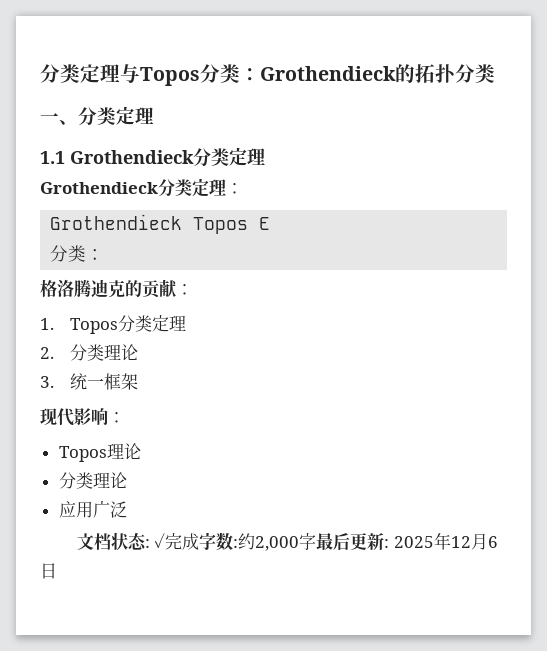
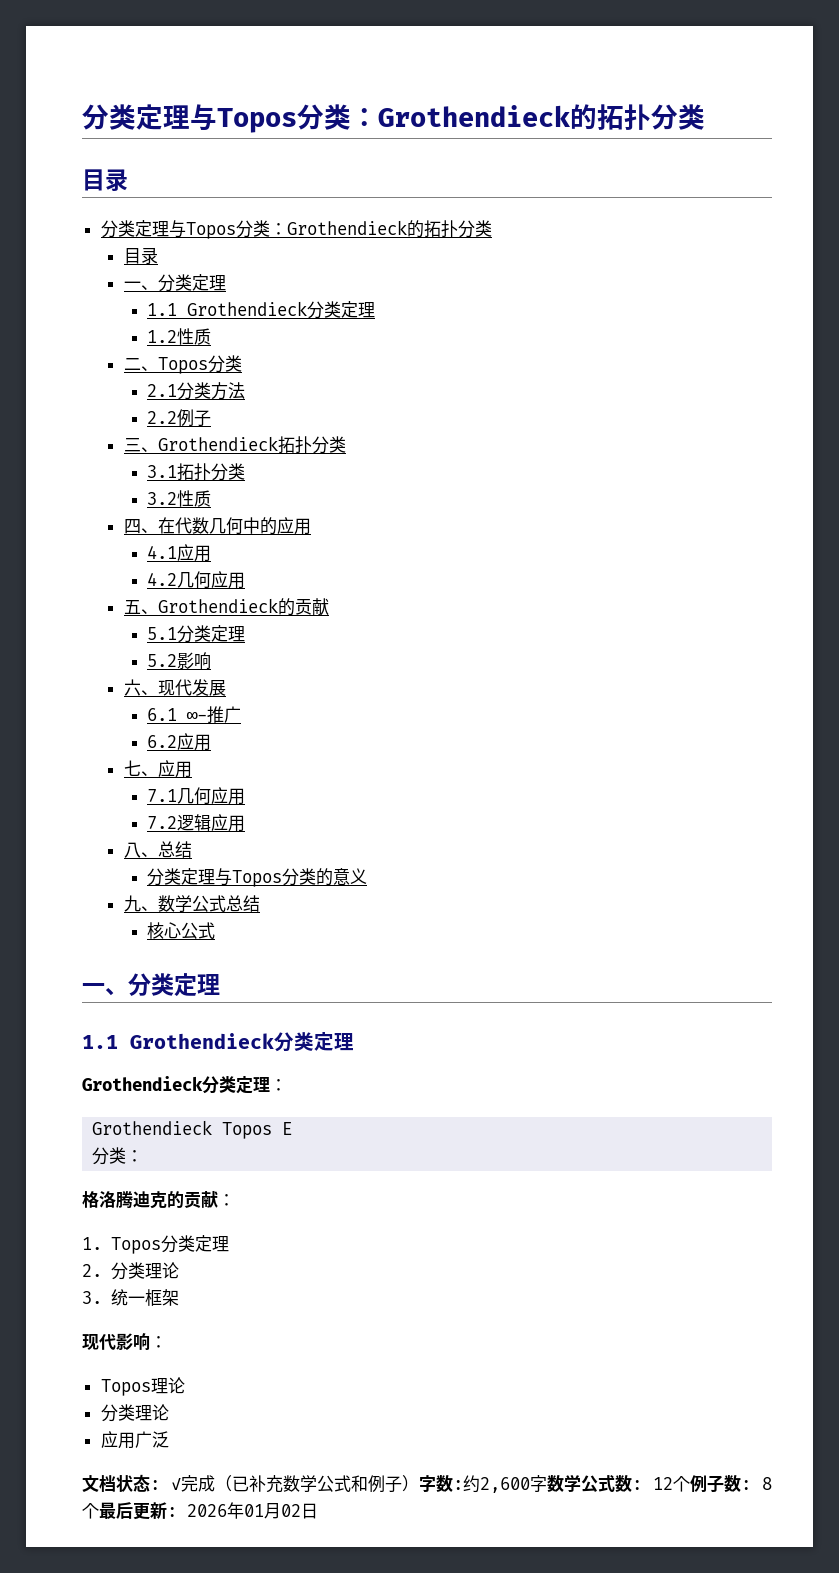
[40,64,495,86] 分类定理与Topos分类：Grothendieck的拓扑分类 -> [82,104,705,133] [82,169,128,192] [100,220,492,239] [123,247,158,264] [123,274,226,292] [146,301,375,319] [146,328,211,345] [123,355,242,374] [146,382,245,400] [146,409,211,427] [123,436,346,454] [146,463,245,481] [146,490,211,507] [123,517,311,535] [146,544,211,562] [146,571,245,589] [123,598,329,616] [146,625,245,643] [146,652,211,670] [123,679,226,696] [146,706,241,724] [146,733,211,751] [123,760,192,778] [146,787,245,805] [146,814,245,832] [123,841,192,858] [146,868,367,887] [123,895,260,912] [146,922,215,939] 分类定理与Topos分类：Grothendieck的拓扑分类 // 目录 // 分类定理与Topos分类：Grothendieck的拓扑分类 // 目录 // 一、分类定理 // 1.1 Grothendieck分类定理 // 1.2性质 // 二、Topos分类 // 2.1分类方法 // 2.2例子 // 三、Grothendieck拓扑分类 // 3.1拓扑分类 // 3.2性质 // 四、在代数几何中的应用 // 4.1应用 // 4.2几何应用 // 五、Grothendieck的贡献 // 5.1分类定理 // 5.2影响 // 六、现代发展 // 6.1 ∞-推广 // 6.2应用 // 七、应用 // 7.1几何应用 // 7.2逻辑应用 // 八、总结 // 分类定理与Topos分类的意义 // 九、数学公式总结 // 核心公式
[199,532,499,551] 字数:约2,000字最后更新: 2025年12月6 -> [215,1474,772,1493] [82,1502,301,1520] （已补充数学公式和例子）字数:约2,600字数学公式数: 12个例子数: 8个最后更新: 2026年01月02

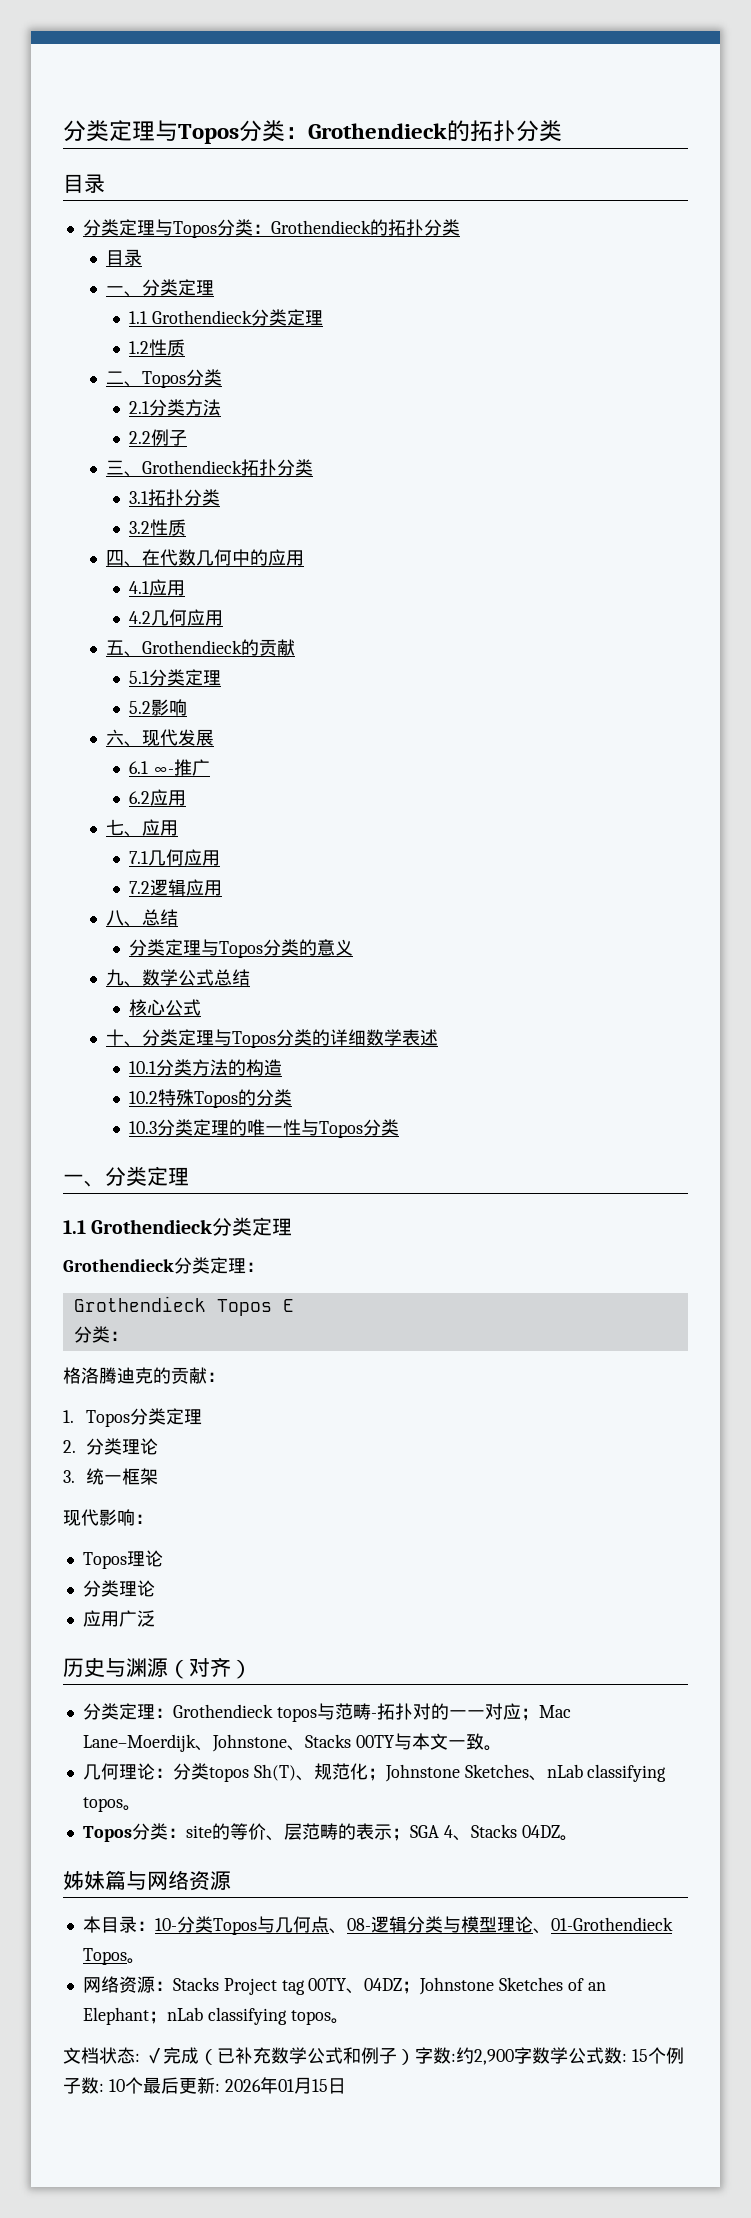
(215, 930) none -> [105,1029,438,1048] [128,1059,282,1076] [128,1089,292,1108] [128,1119,399,1138] // 十、分类定理与Topos分类的详细数学表述 // 10.1分类方法的构造 // 10.2特殊Topos的分类 // 10.3分类定理的唯一性与Topos分类
(169, 1439) none -> [63,1657,252,1679] [82,1703,571,1722] [82,1733,502,1752] [82,1763,667,1782] [82,1797,141,1812] [82,1823,578,1842] [63,1870,231,1891] [82,1916,673,1935] [82,1948,145,1965] [82,1976,606,1995] [82,2007,349,2025] // 历史与渊源（对齐） // 分类定理：Grothendieck topos与范畴-拓扑对的一一对应；Mac Lane–Moerdijk、Johnstone、Stacks 00TY与本文一致。 // 几何理论：分类topos Sh(T)、规范化；Johnstone Sketches、nLab classifying topos。 // Topos分类：site的等价、层范畴的表示；SGA 4、Stacks 04DZ。 // 姊妹篇与网络资源 // 本目录：10-分类Topos与几何点、08-逻辑分类与模型理论、01-Grothendieck Topos。 // 网络资源：Stacks Project tag 00TY、04DZ；Johnstone Sketches of an Elephant；nLab classifying topos。
[480,1477,530,1493] 2,600 -> [473,2049,514,2065] 2,900
[653,1477,673,1490] 12 -> [631,2049,648,2062] 15
[762,1477,772,1490] 8 -> [108,2079,125,2092] 10
[281,1504,301,1517] 02 -> [311,2079,328,2092] 15

